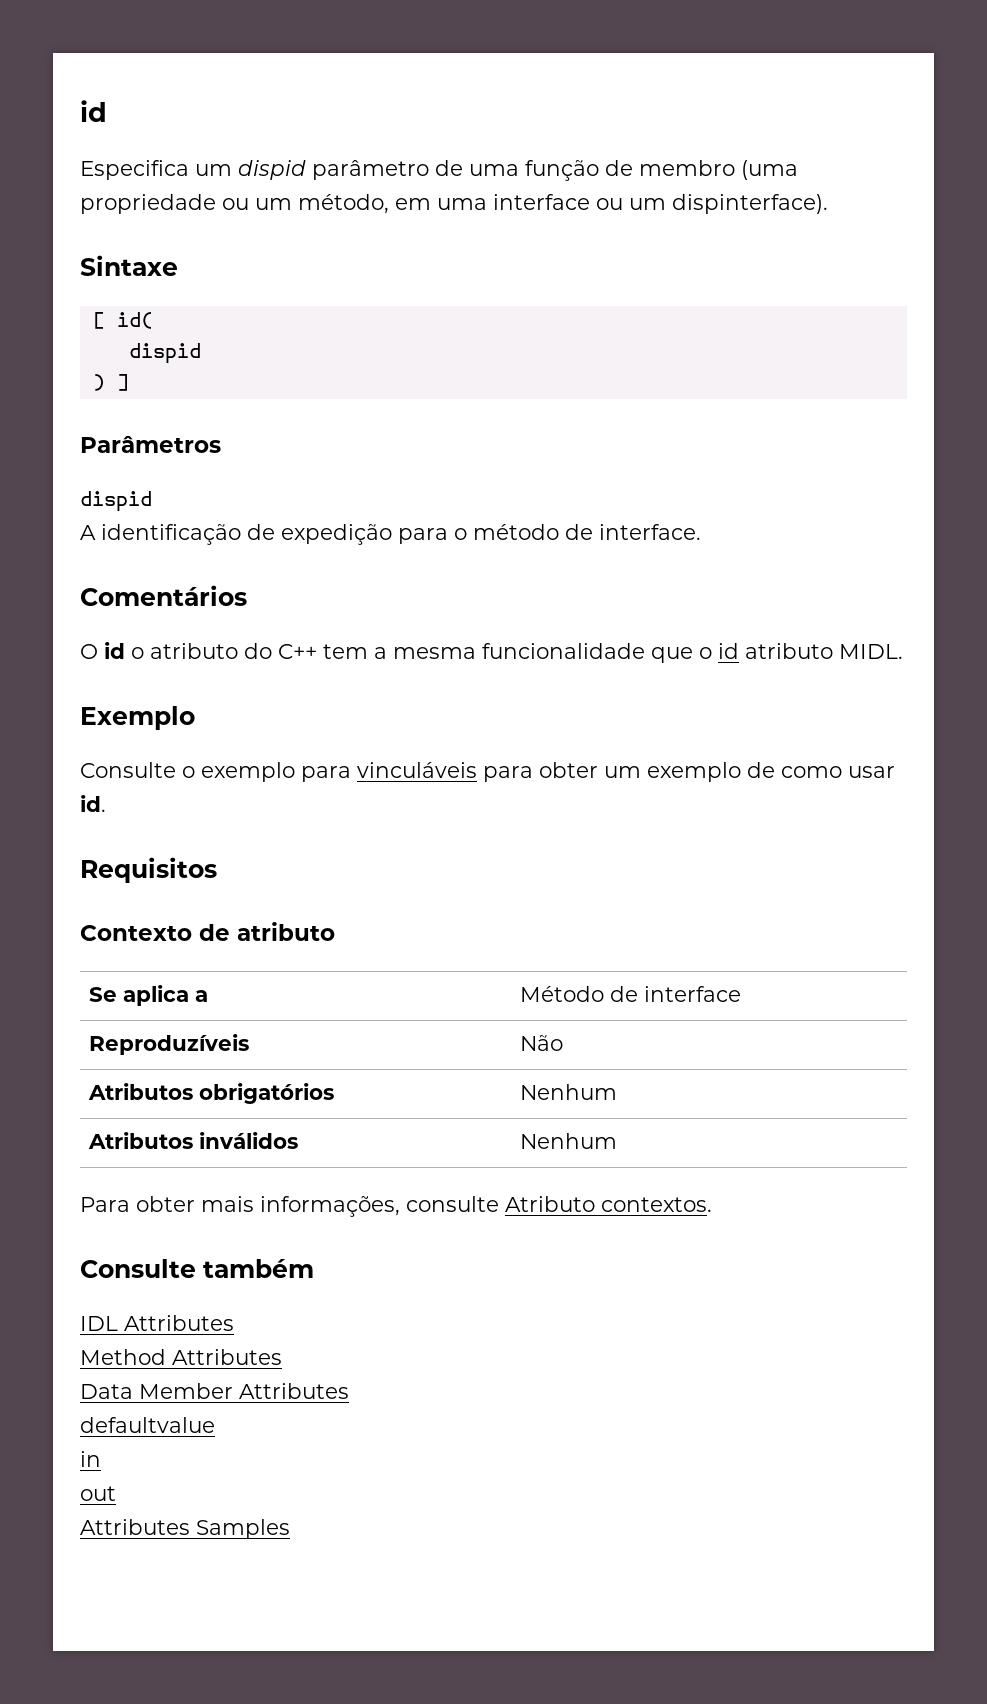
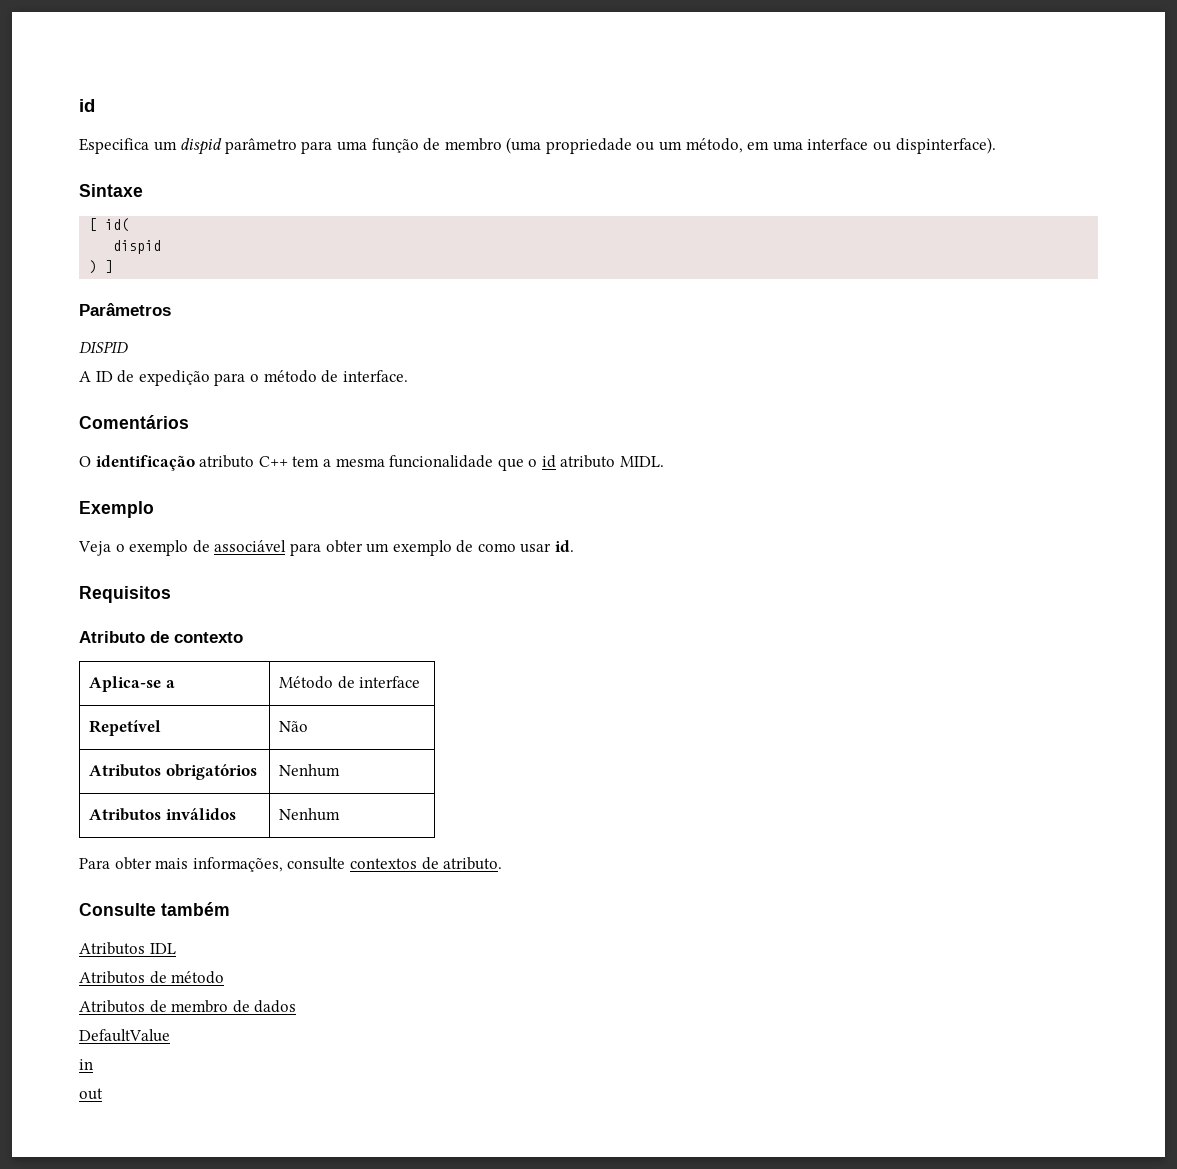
[435,160,463,176] de -> [301,141,333,154] para
[629,198,666,210] um -> (892, 146) none
[80,491,152,512] dispid -> [79,341,128,353] DISPID
[101,524,241,545] identificação -> [95,371,113,382] ID
[104,642,272,659] id o atributo do -> [95,455,255,471] identificação atributo
[80,762,176,778] Consulte -> [78,541,111,556] Veja
[301,762,477,782] para vinculáveis -> [192,540,287,553] de associável
[80,922,335,941] [88,985,189,1006] Contexto de atributo // Se aplica -> [79,631,243,643] [89,676,162,692] Atributo de contexto // Aplica-se
[88,1034,249,1055] Reproduzíveis -> [89,720,162,736] Repetível
[505,1196,712,1212] Atributo contextos. -> [349,857,503,870] contextos de atributo.
(314, 1268) none -> [79,942,145,955] Atributos
[124,1315,234,1331] [80,1349,282,1365] [80,1383,349,1399] [80,1417,215,1433] Attributes // Method Attributes // Data Member Attributes // defaultvalue -> [79,971,225,984] [79,1000,297,1013] [79,1029,170,1042] // Atributos de método // Atributos de membro de dados // DefaultValue
[80,1519,290,1539] // Attributes Samples -> (103, 1094) none

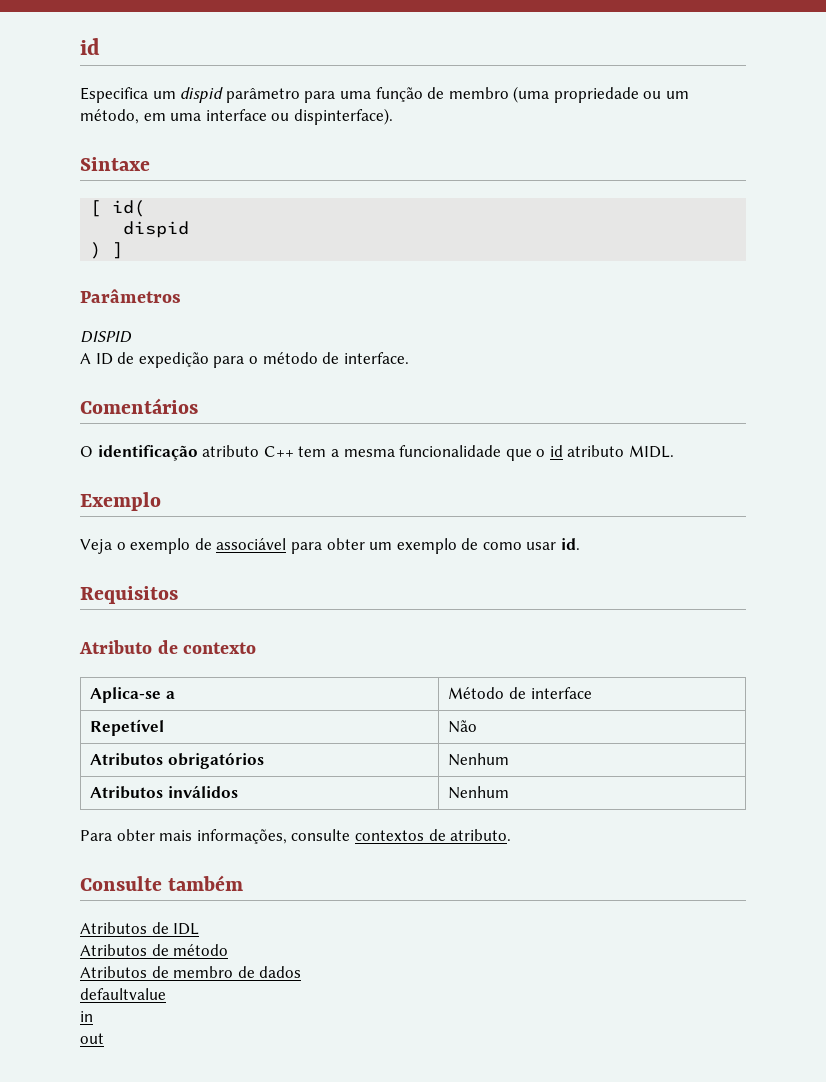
(145, 948) none -> [151,922,169,934] de
[79,1029,170,1042] DefaultValue -> [80,988,166,1000] defaultvalue

